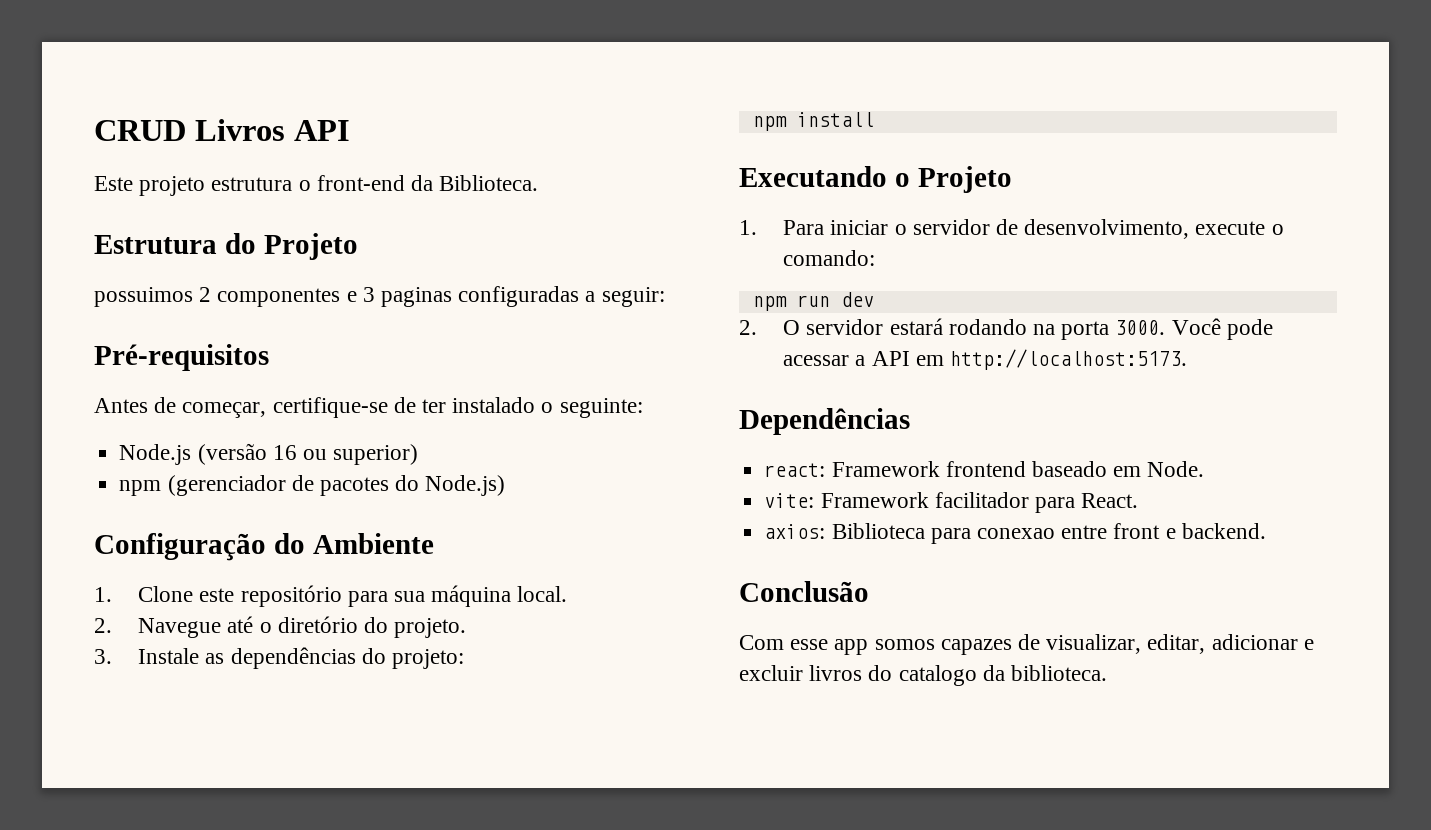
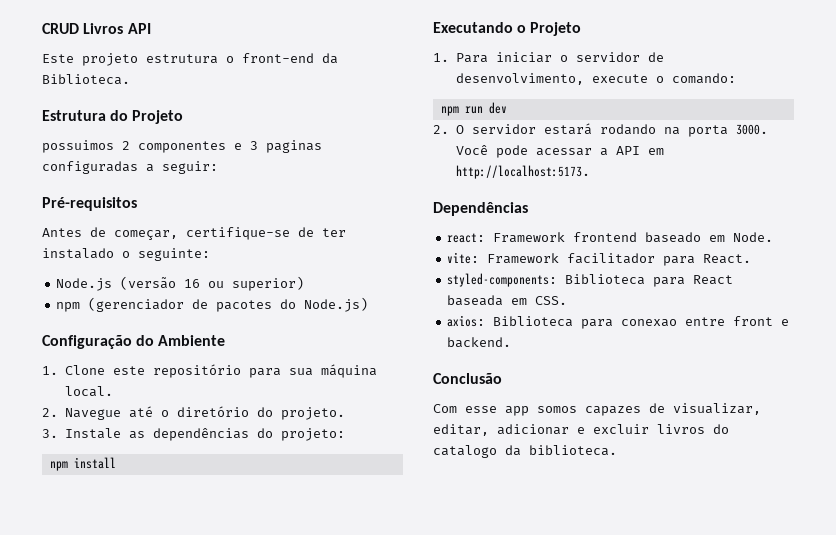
(1139, 500) none -> [447,273,734,287] [447,295,568,306] // styled-components: Biblioteca para React baseada em CSS.

